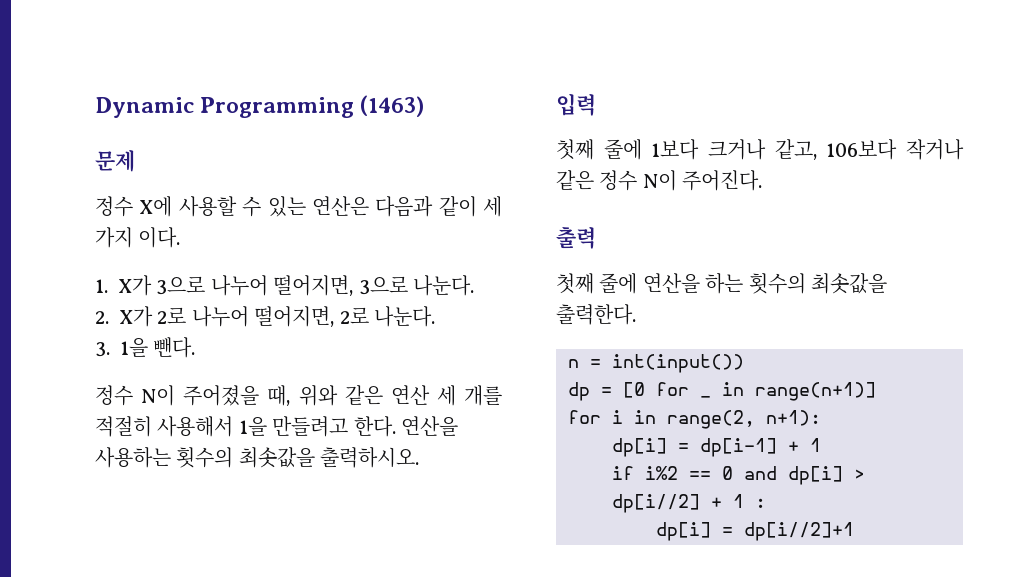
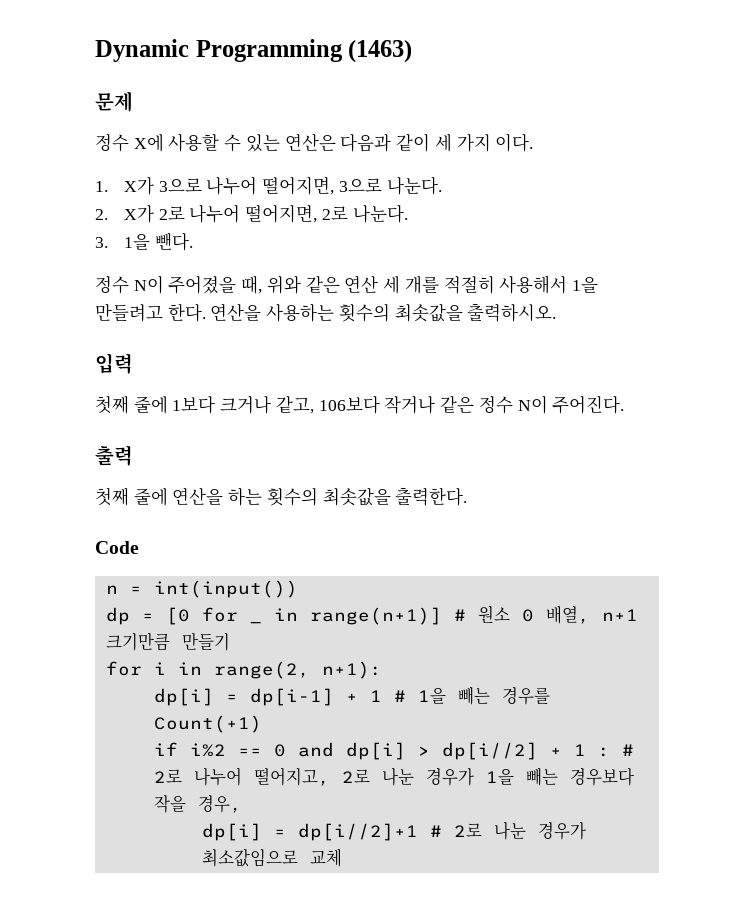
(636, 314) none -> [95,541,139,554] // Code
(876, 391) none -> [453,605,638,624] [105,632,230,651] # 원소 0 배열, n+1 크기만큼 만들기
(821, 445) none -> [393,687,550,705] [153,715,262,733] # 1을 빼는 경우를 Count(+1)
[656,522,854,541] // dp[i] = dp[i//2]+1 -> [621,744,634,756] [153,767,634,786] [153,795,242,813] [201,821,586,841] [201,848,342,867] # 2로 나누어 떨어지고, 2로 나눈 경우가 1을 빼는 경우보다 작을 경우, // dp[i] = dp[i//2]+1 # 2로 나눈 경우가 최소값임으로 교체

